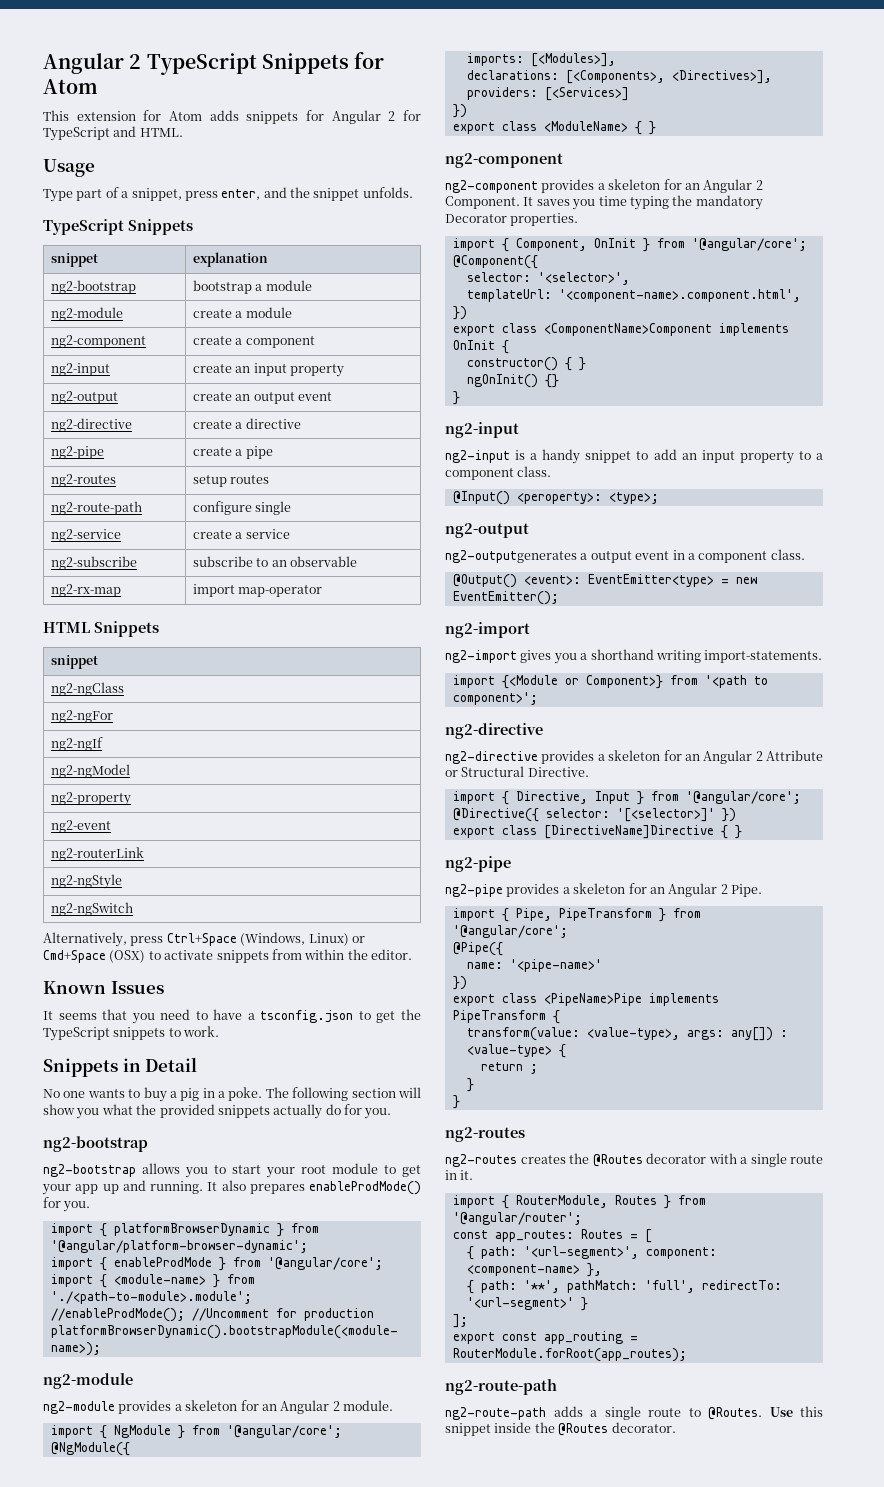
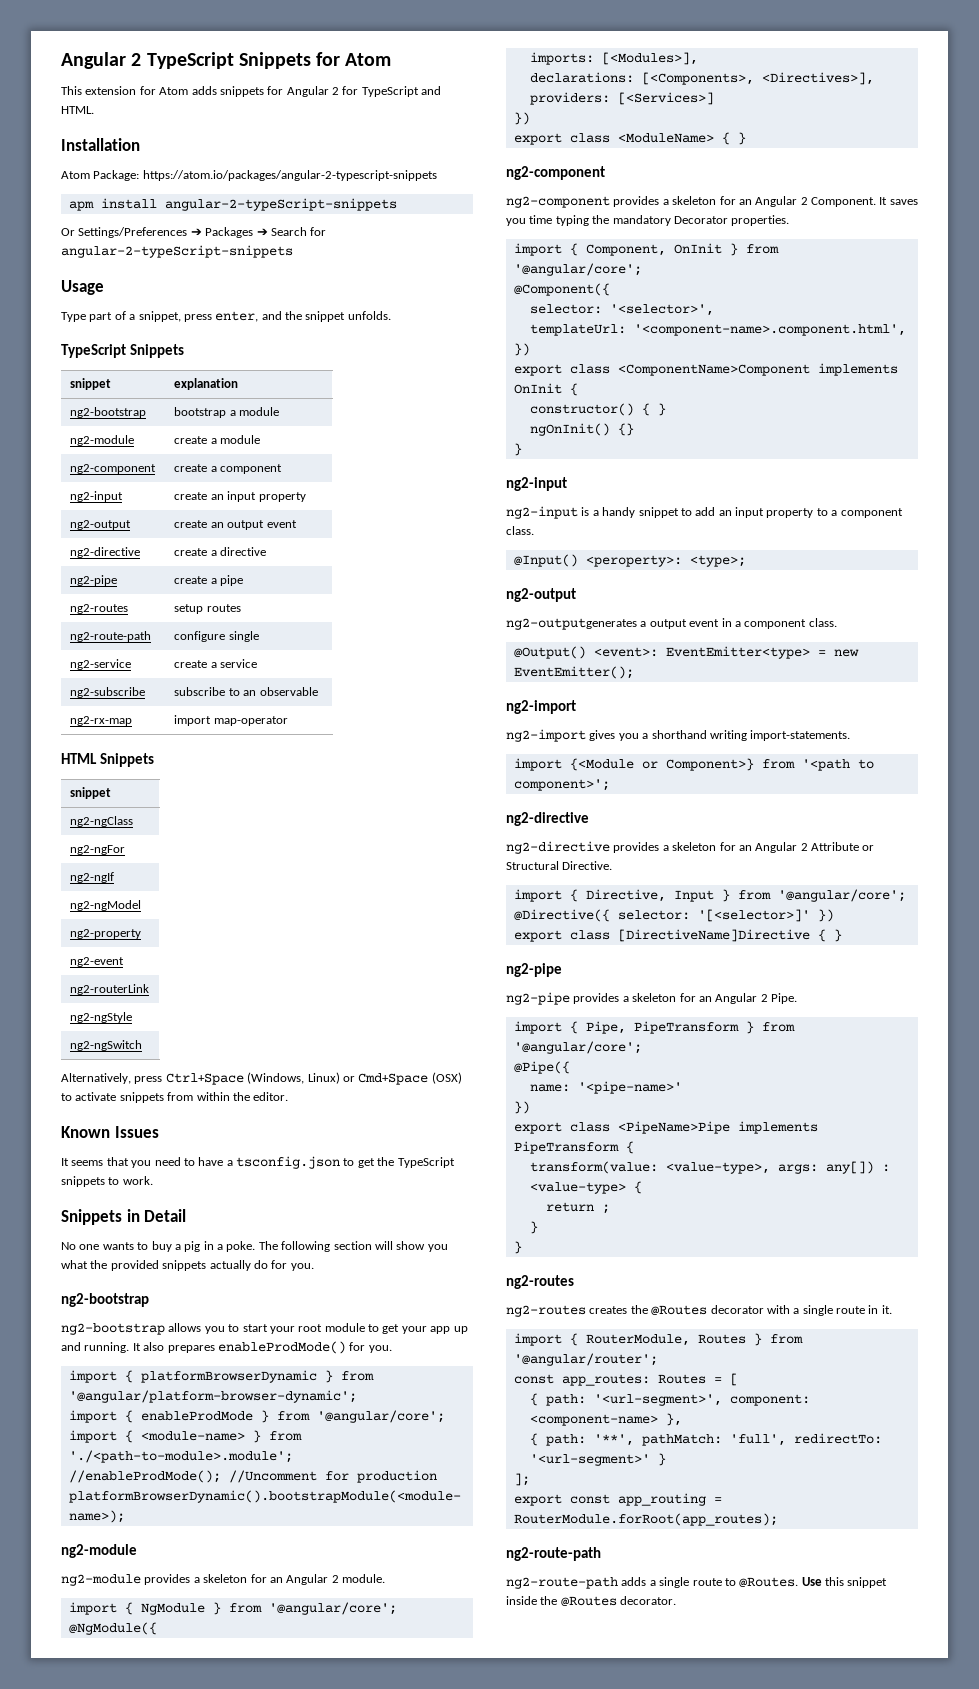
(183, 132) none -> [61,138,140,151] [61,170,437,181] [68,198,397,211] [61,227,327,238] [61,245,293,258] // Installation // Atom Package: https://atom.io/packages/angular-2-typescript-snippets // apm install angular-2-typeScript-snippets // Or Settings/Preferences ➔ Packages ➔ Search for angular-2-typeScript-snippets

